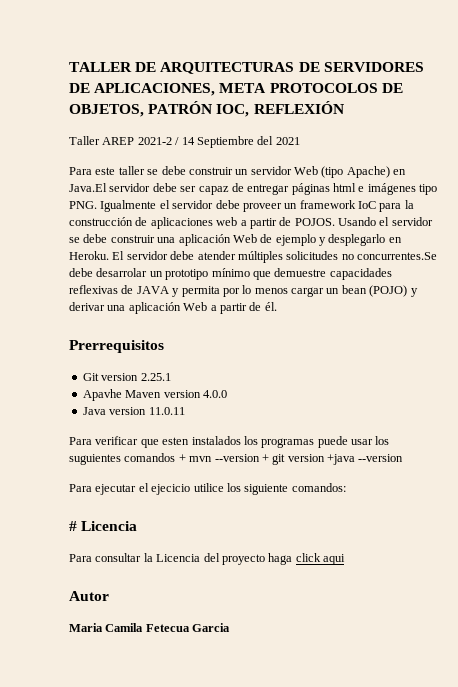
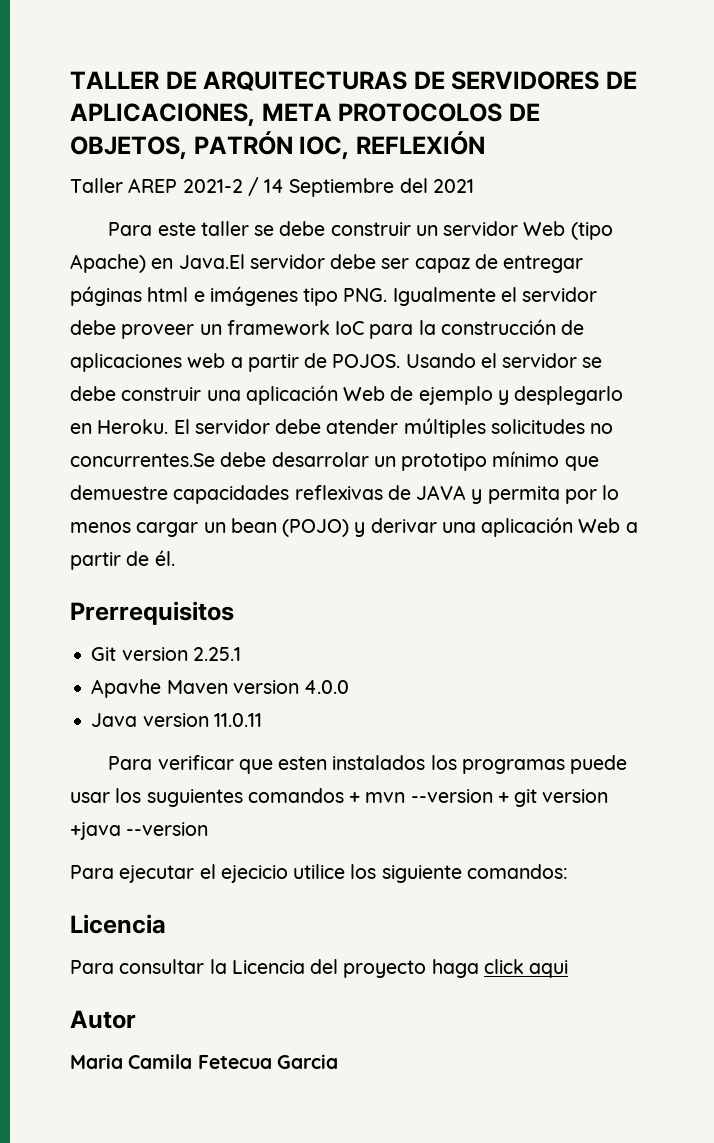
[69,521,77,531] # -> (568, 871) none

